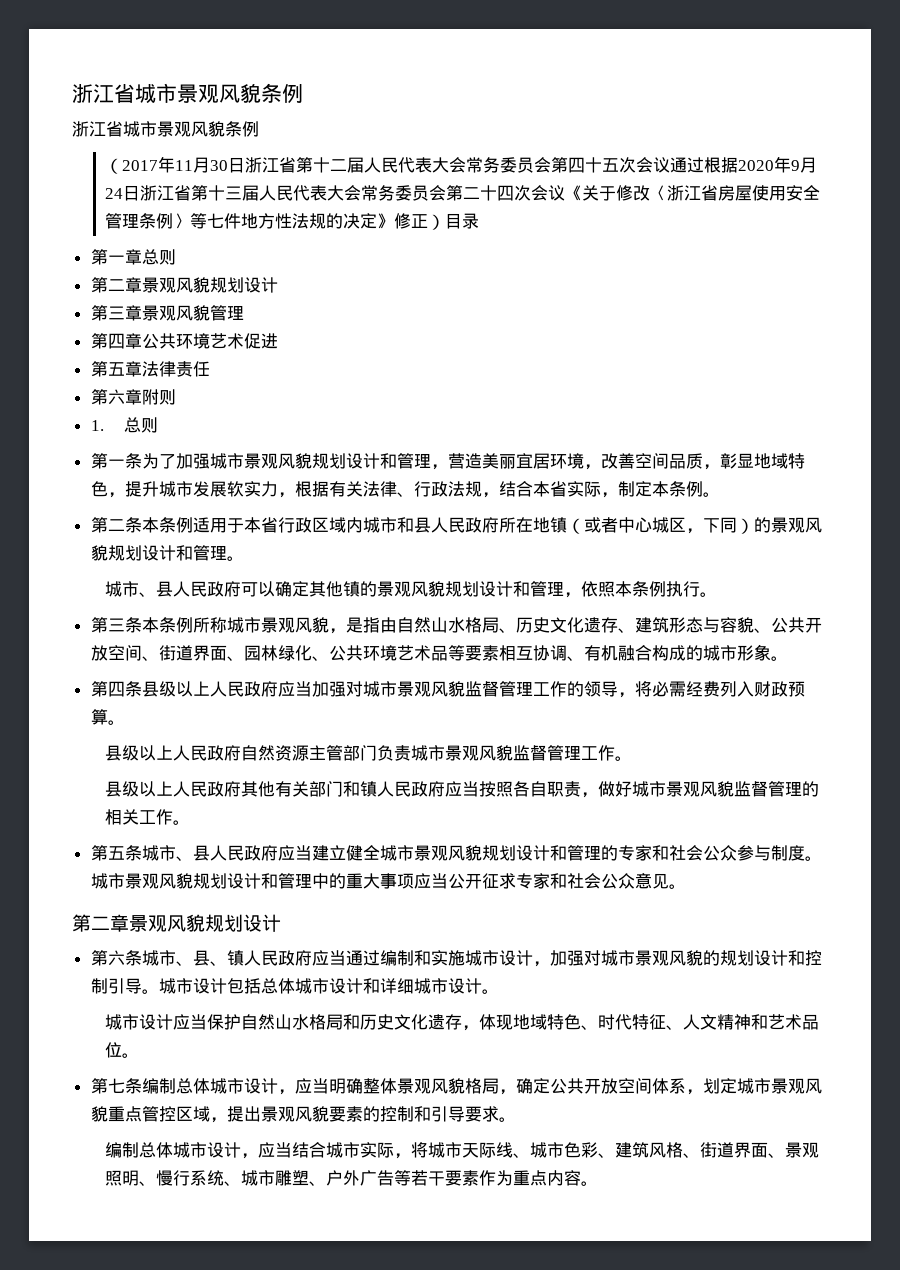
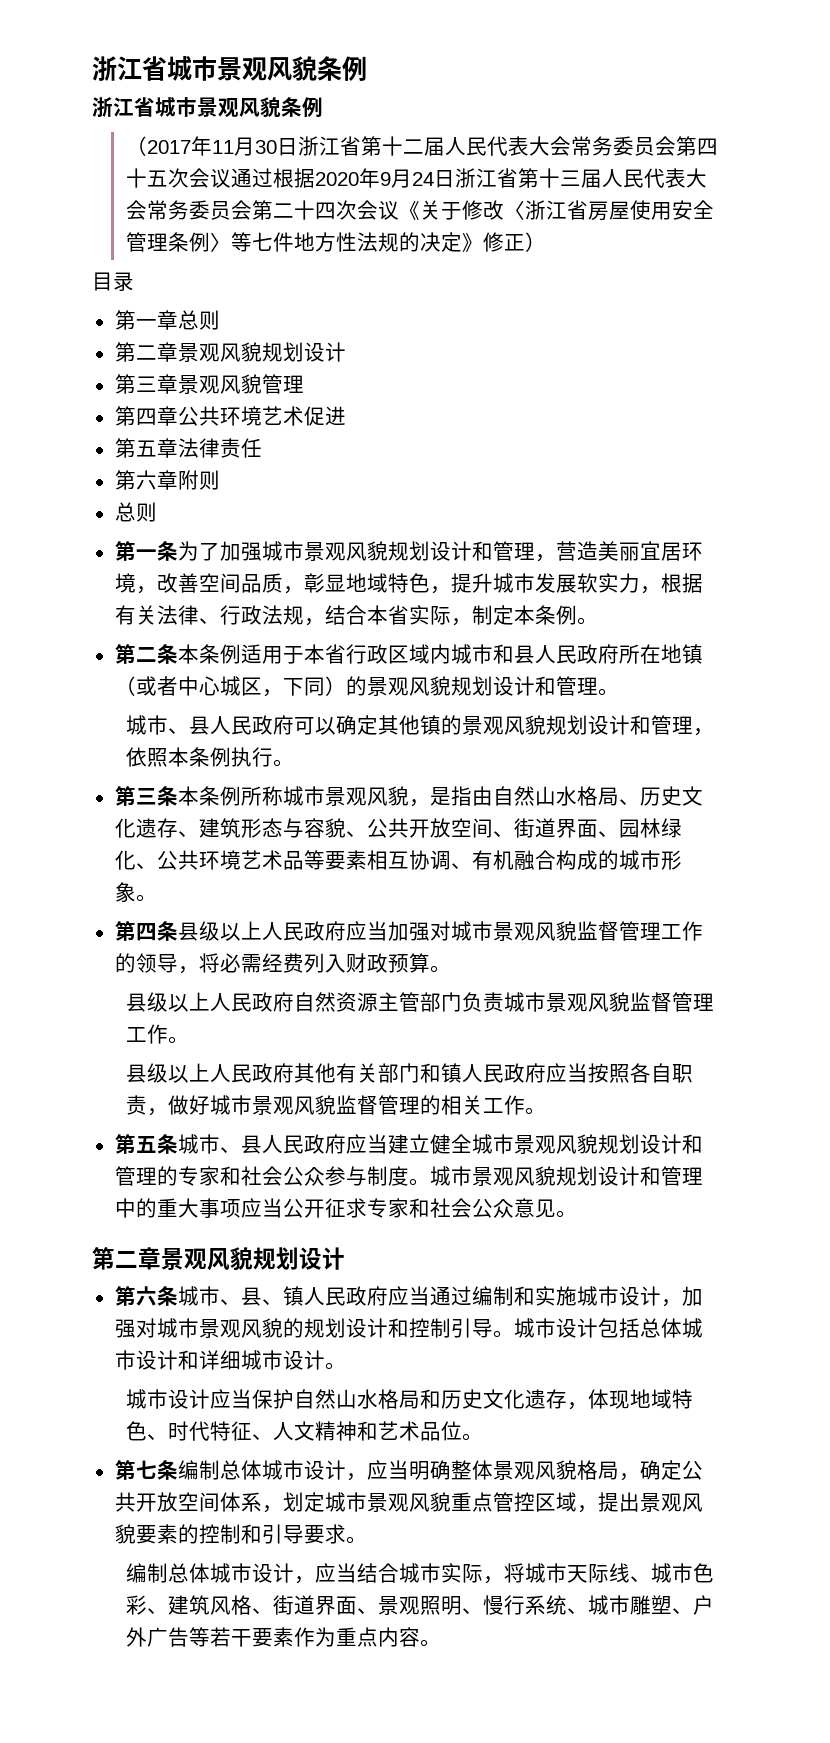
(446, 222) none -> (546, 242) //
[90,420,104,431] 1. -> (220, 480) none

